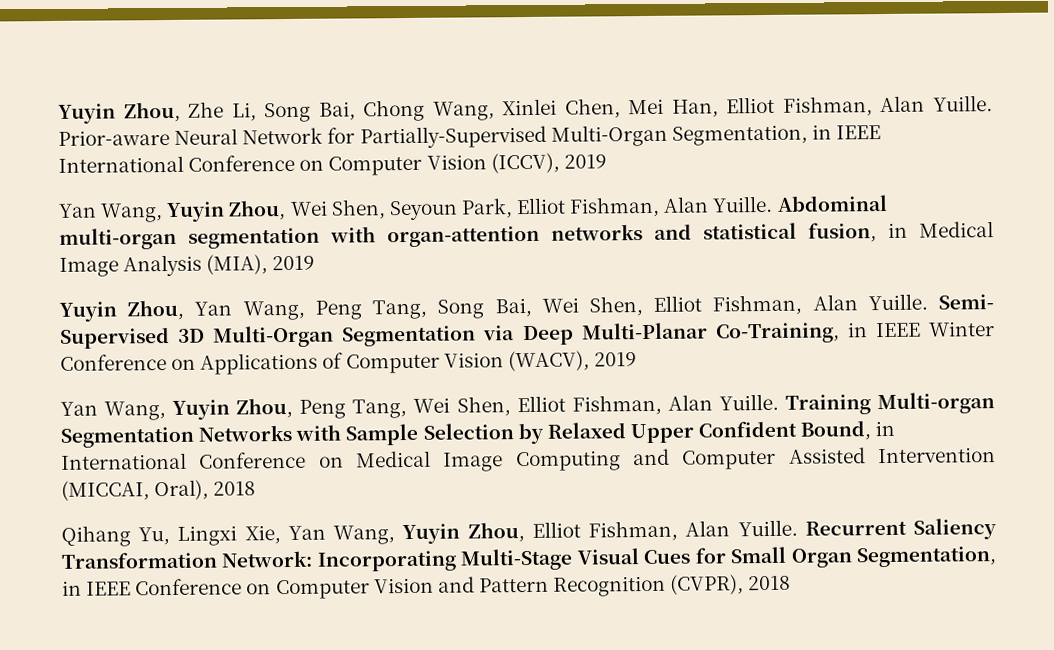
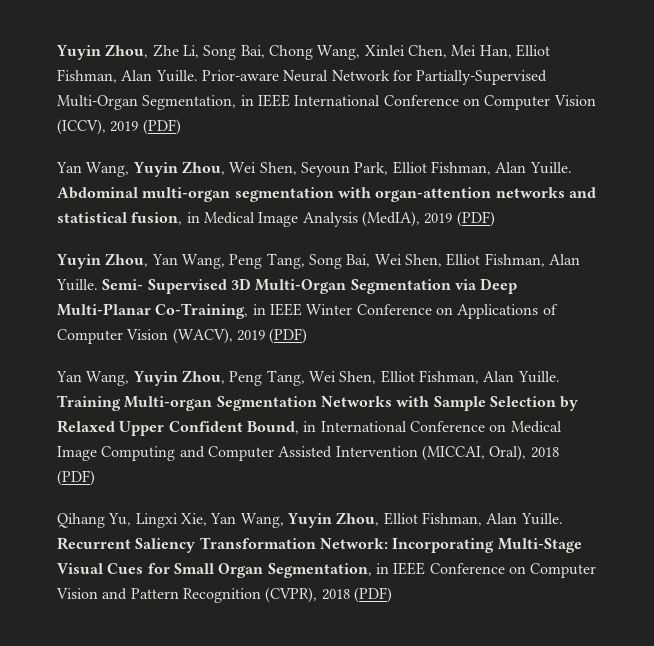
(607, 161) none -> [142,119,181,135] (PDF)
[206,254,316,275] (MIA), 2019 -> [361,211,495,227] (MedIA), 2019 (PDF)
(637, 359) none -> [269,328,308,344] (PDF)
(257, 488) none -> [57,470,95,486] (PDF)
(792, 583) none -> [353,587,392,603] (PDF)

